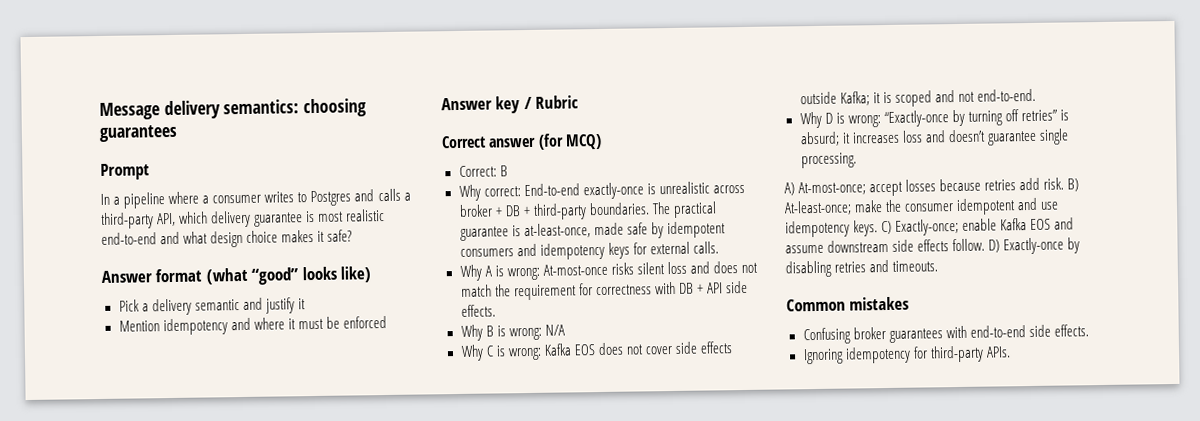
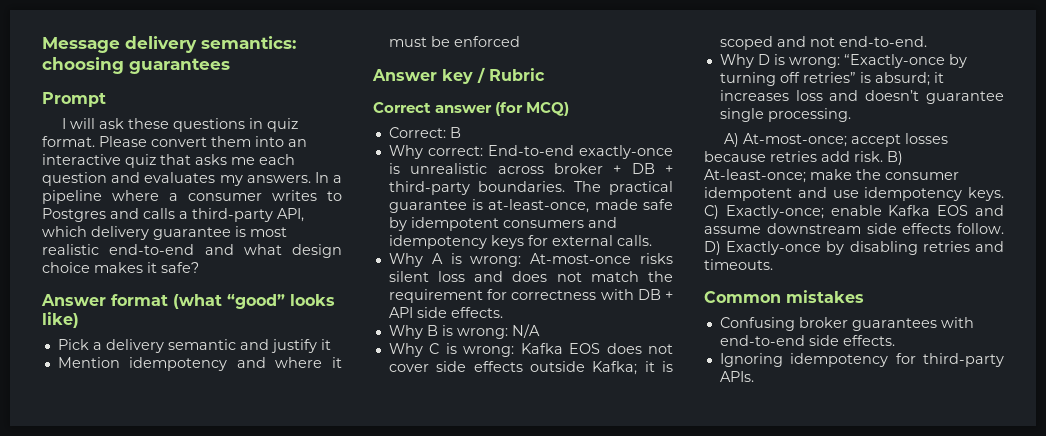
(150, 171) none -> [61,118,298,132] [42,136,307,147] [42,154,295,168] [42,172,311,186] I will ask these questions in quiz format. Please convert them into an interactive quiz that asks me each question and evaluates my answers.

